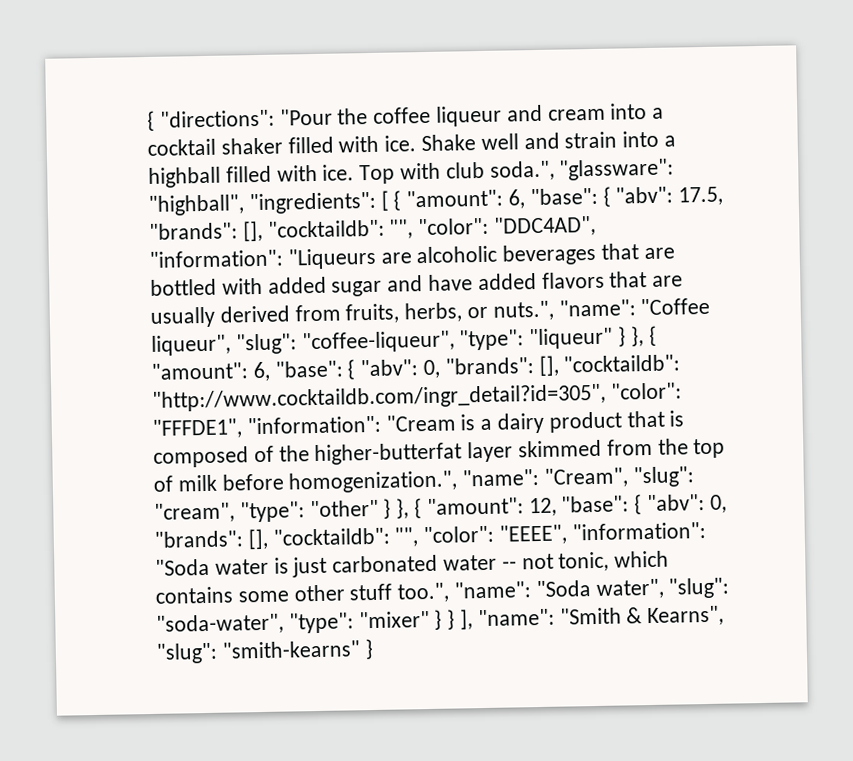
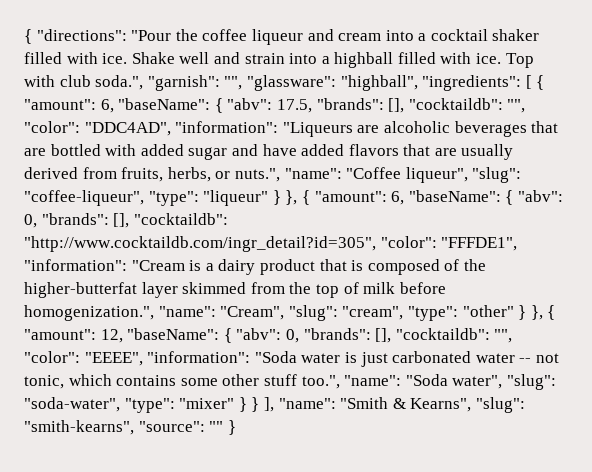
(555, 170) none -> [147,75,243,91] "garnish": "",
[529,187,598,206] "base": -> [118,98,211,110] "baseName":
[274,360,343,378] "base": -> [408,190,501,202] "baseName":
[561,495,630,513] "base": -> [127,328,220,340] "baseName":
[221,640,360,659] "smith-kearns" -> [24,420,224,435] "smith-kearns", "source": ""

